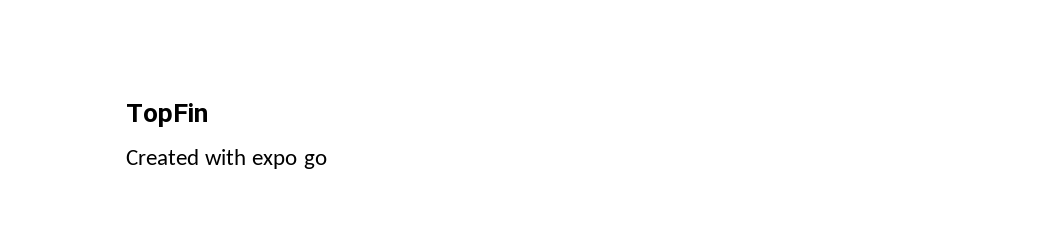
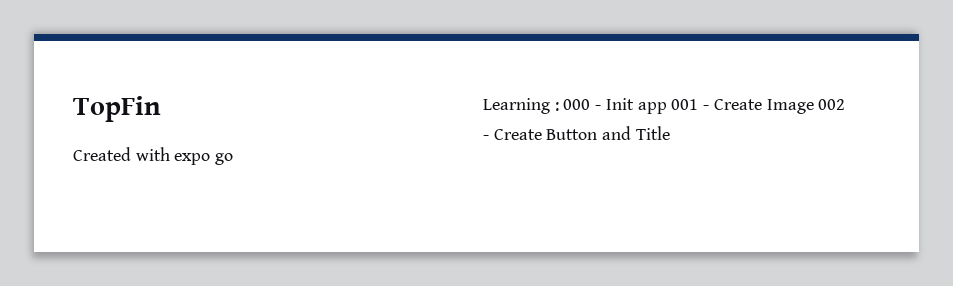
(327, 161) none -> [483,98,846,114] [483,126,670,140] // Learning : 000 - Init app 001 - Create Image 002 - Create Button and Title

